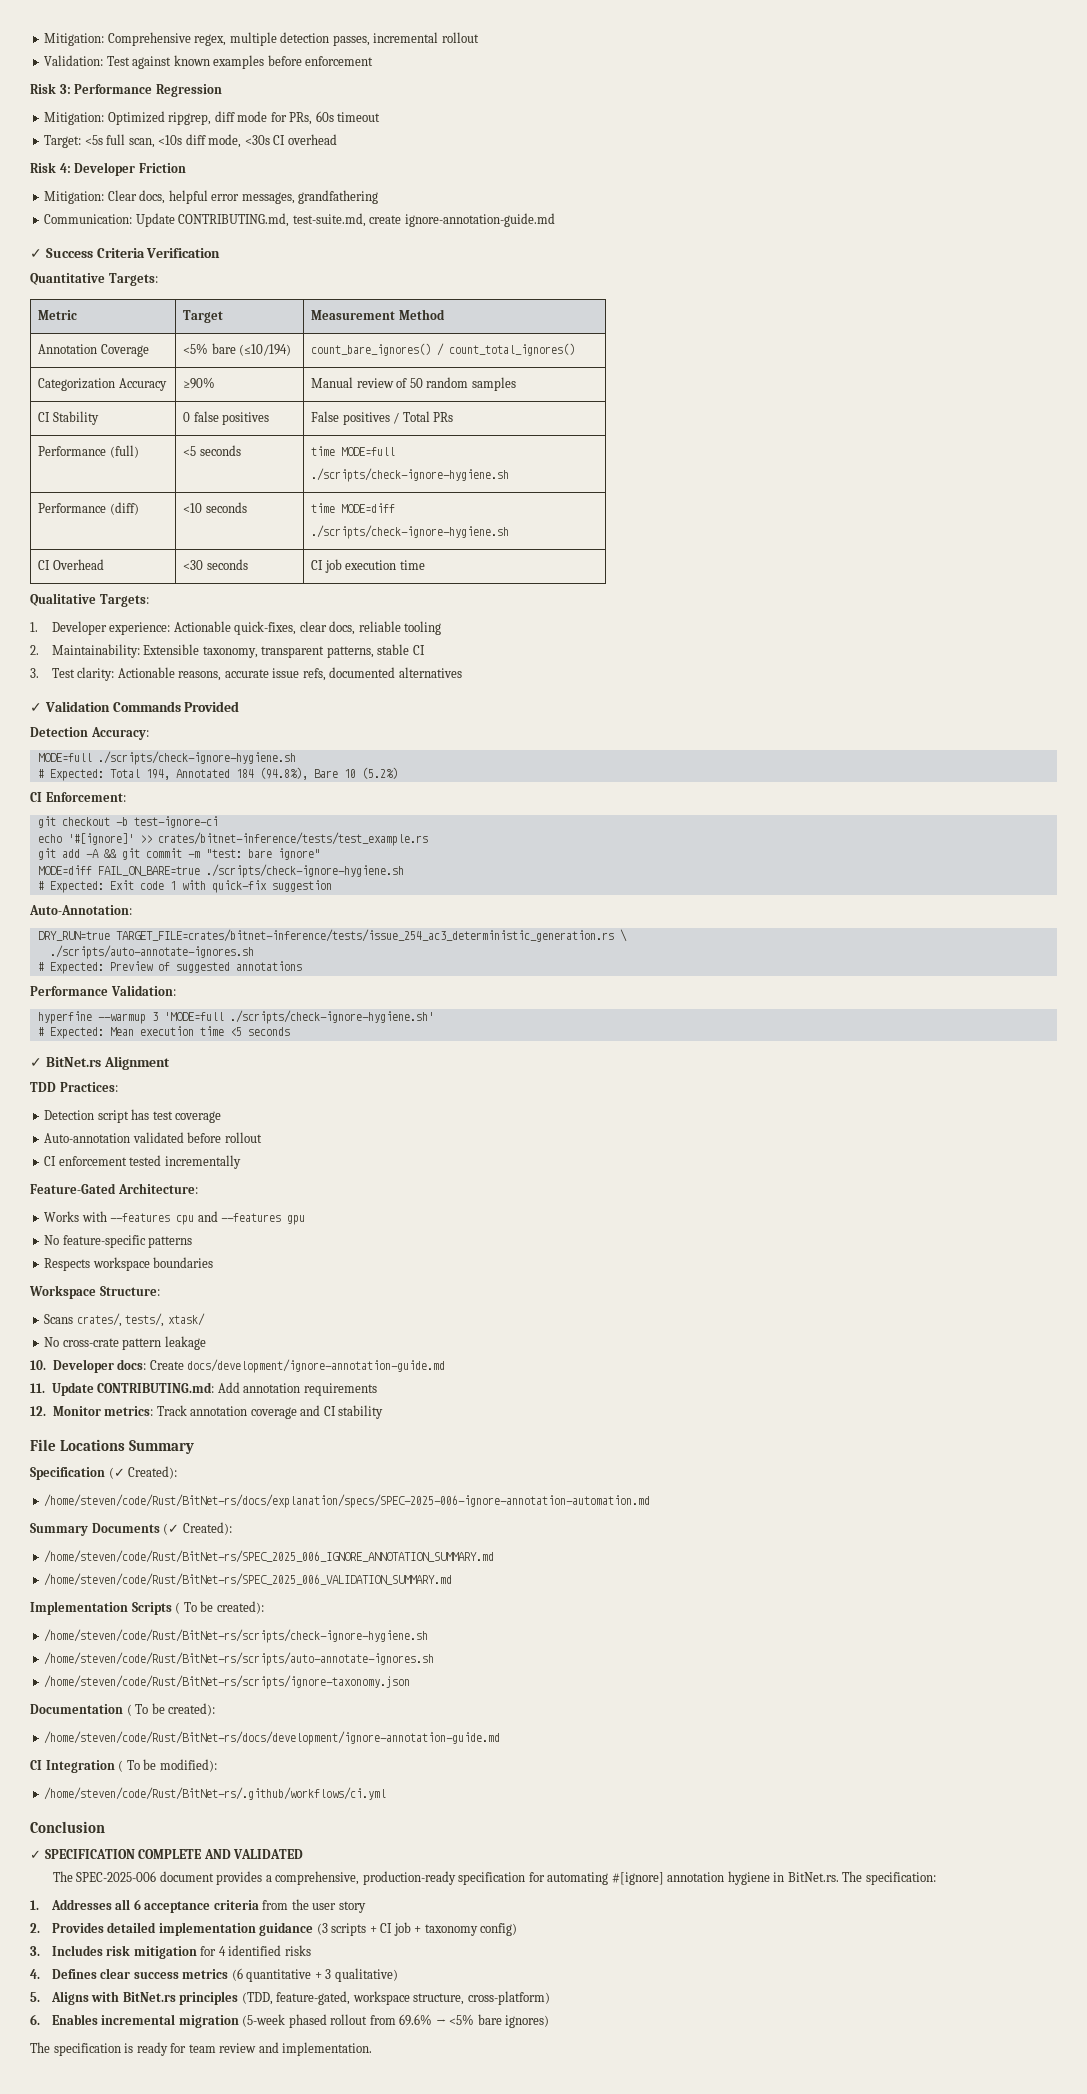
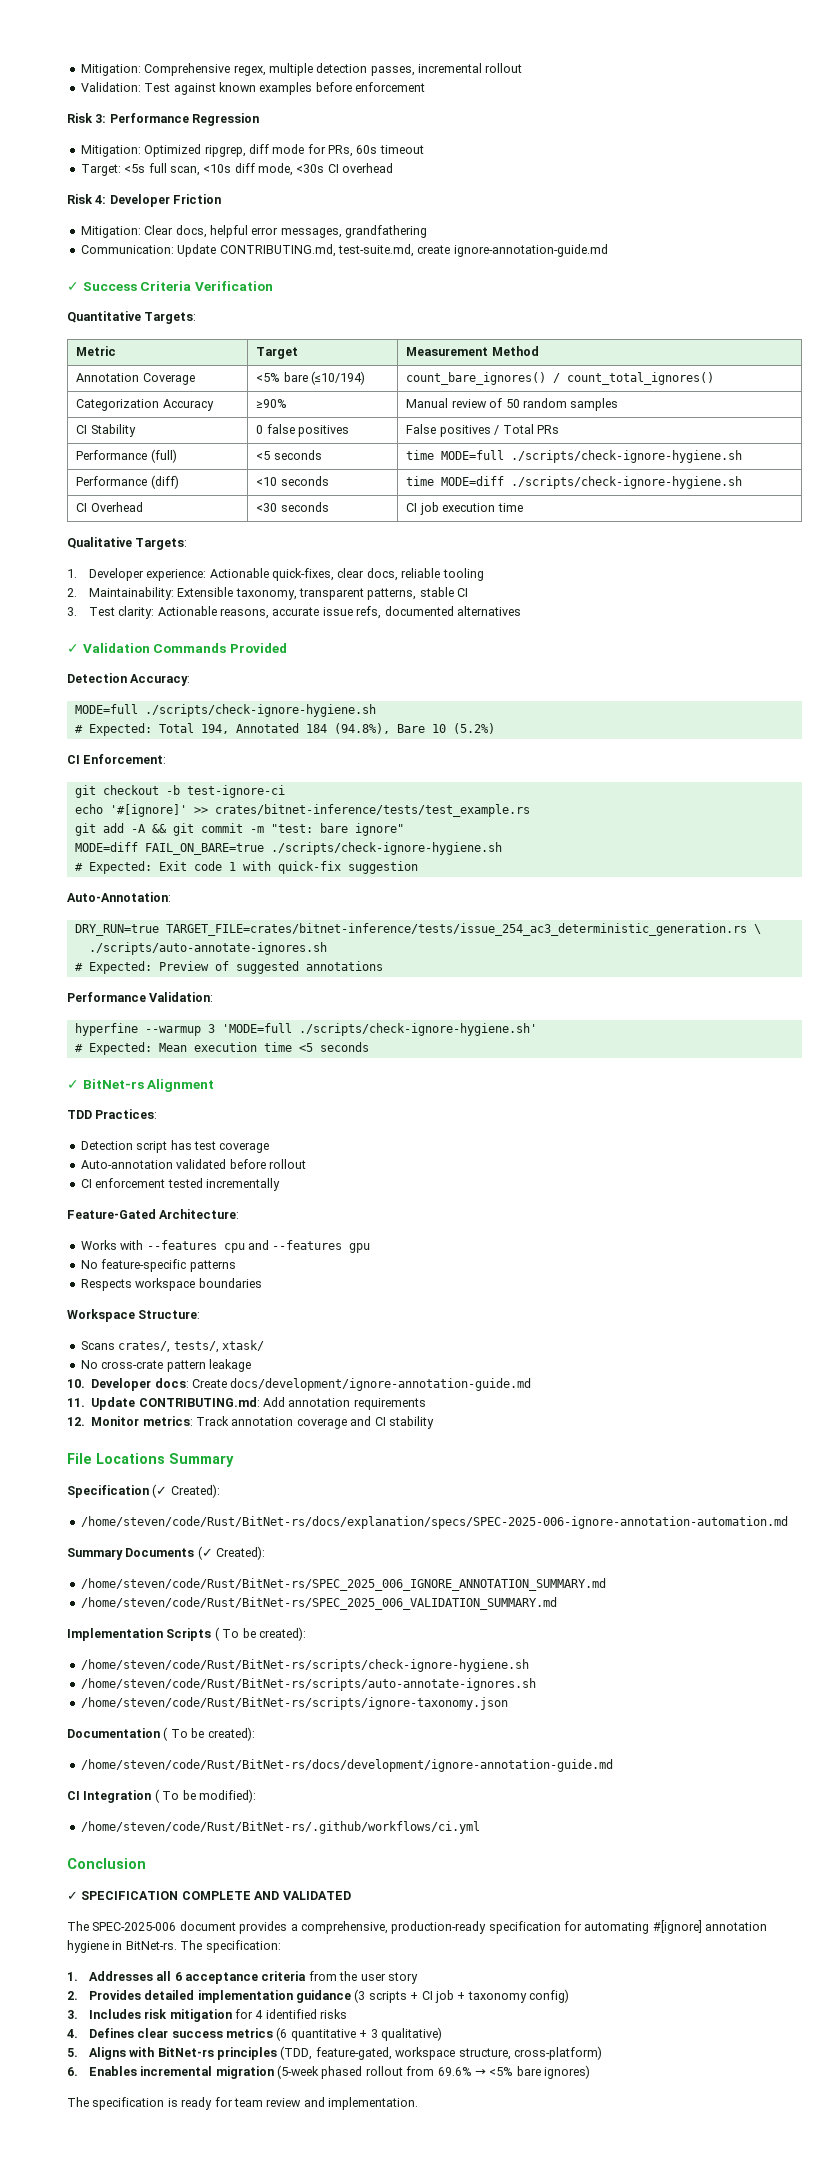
[45,1057,101,1067] BitNet.rs -> [82,1079,144,1089] BitNet-rs
[787,1872,839,1882] BitNet.rs. -> [125,1941,177,1950] BitNet-rs.
[122,1992,176,2002] BitNet.rs -> [157,2047,214,2057] BitNet-rs

